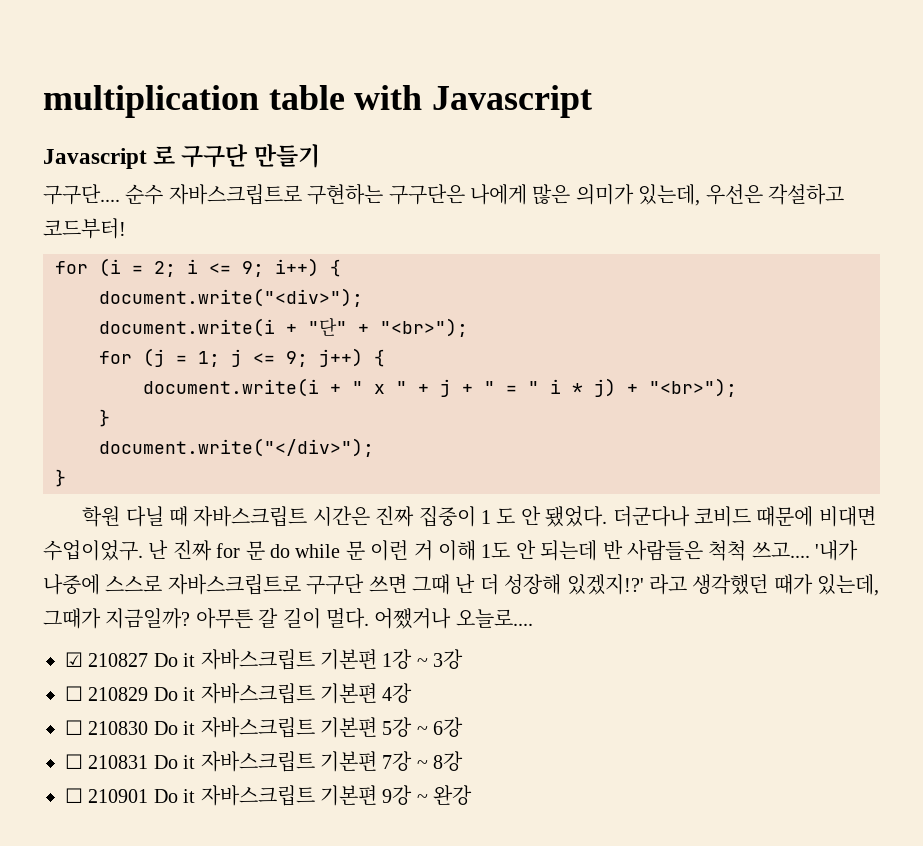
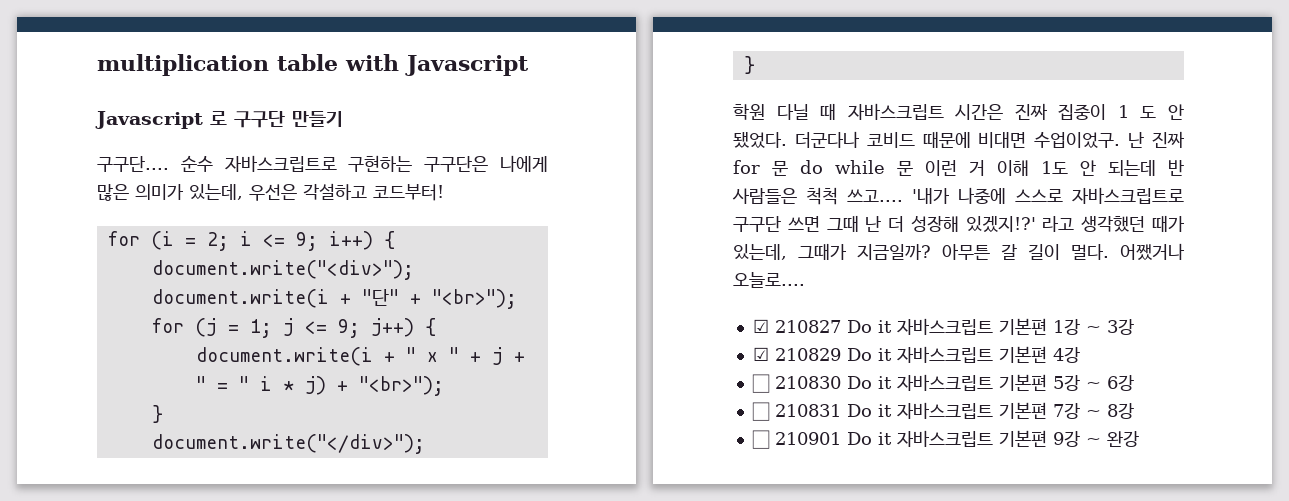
[65,686,83,701] ☐ -> [752,347,769,361] ☑

